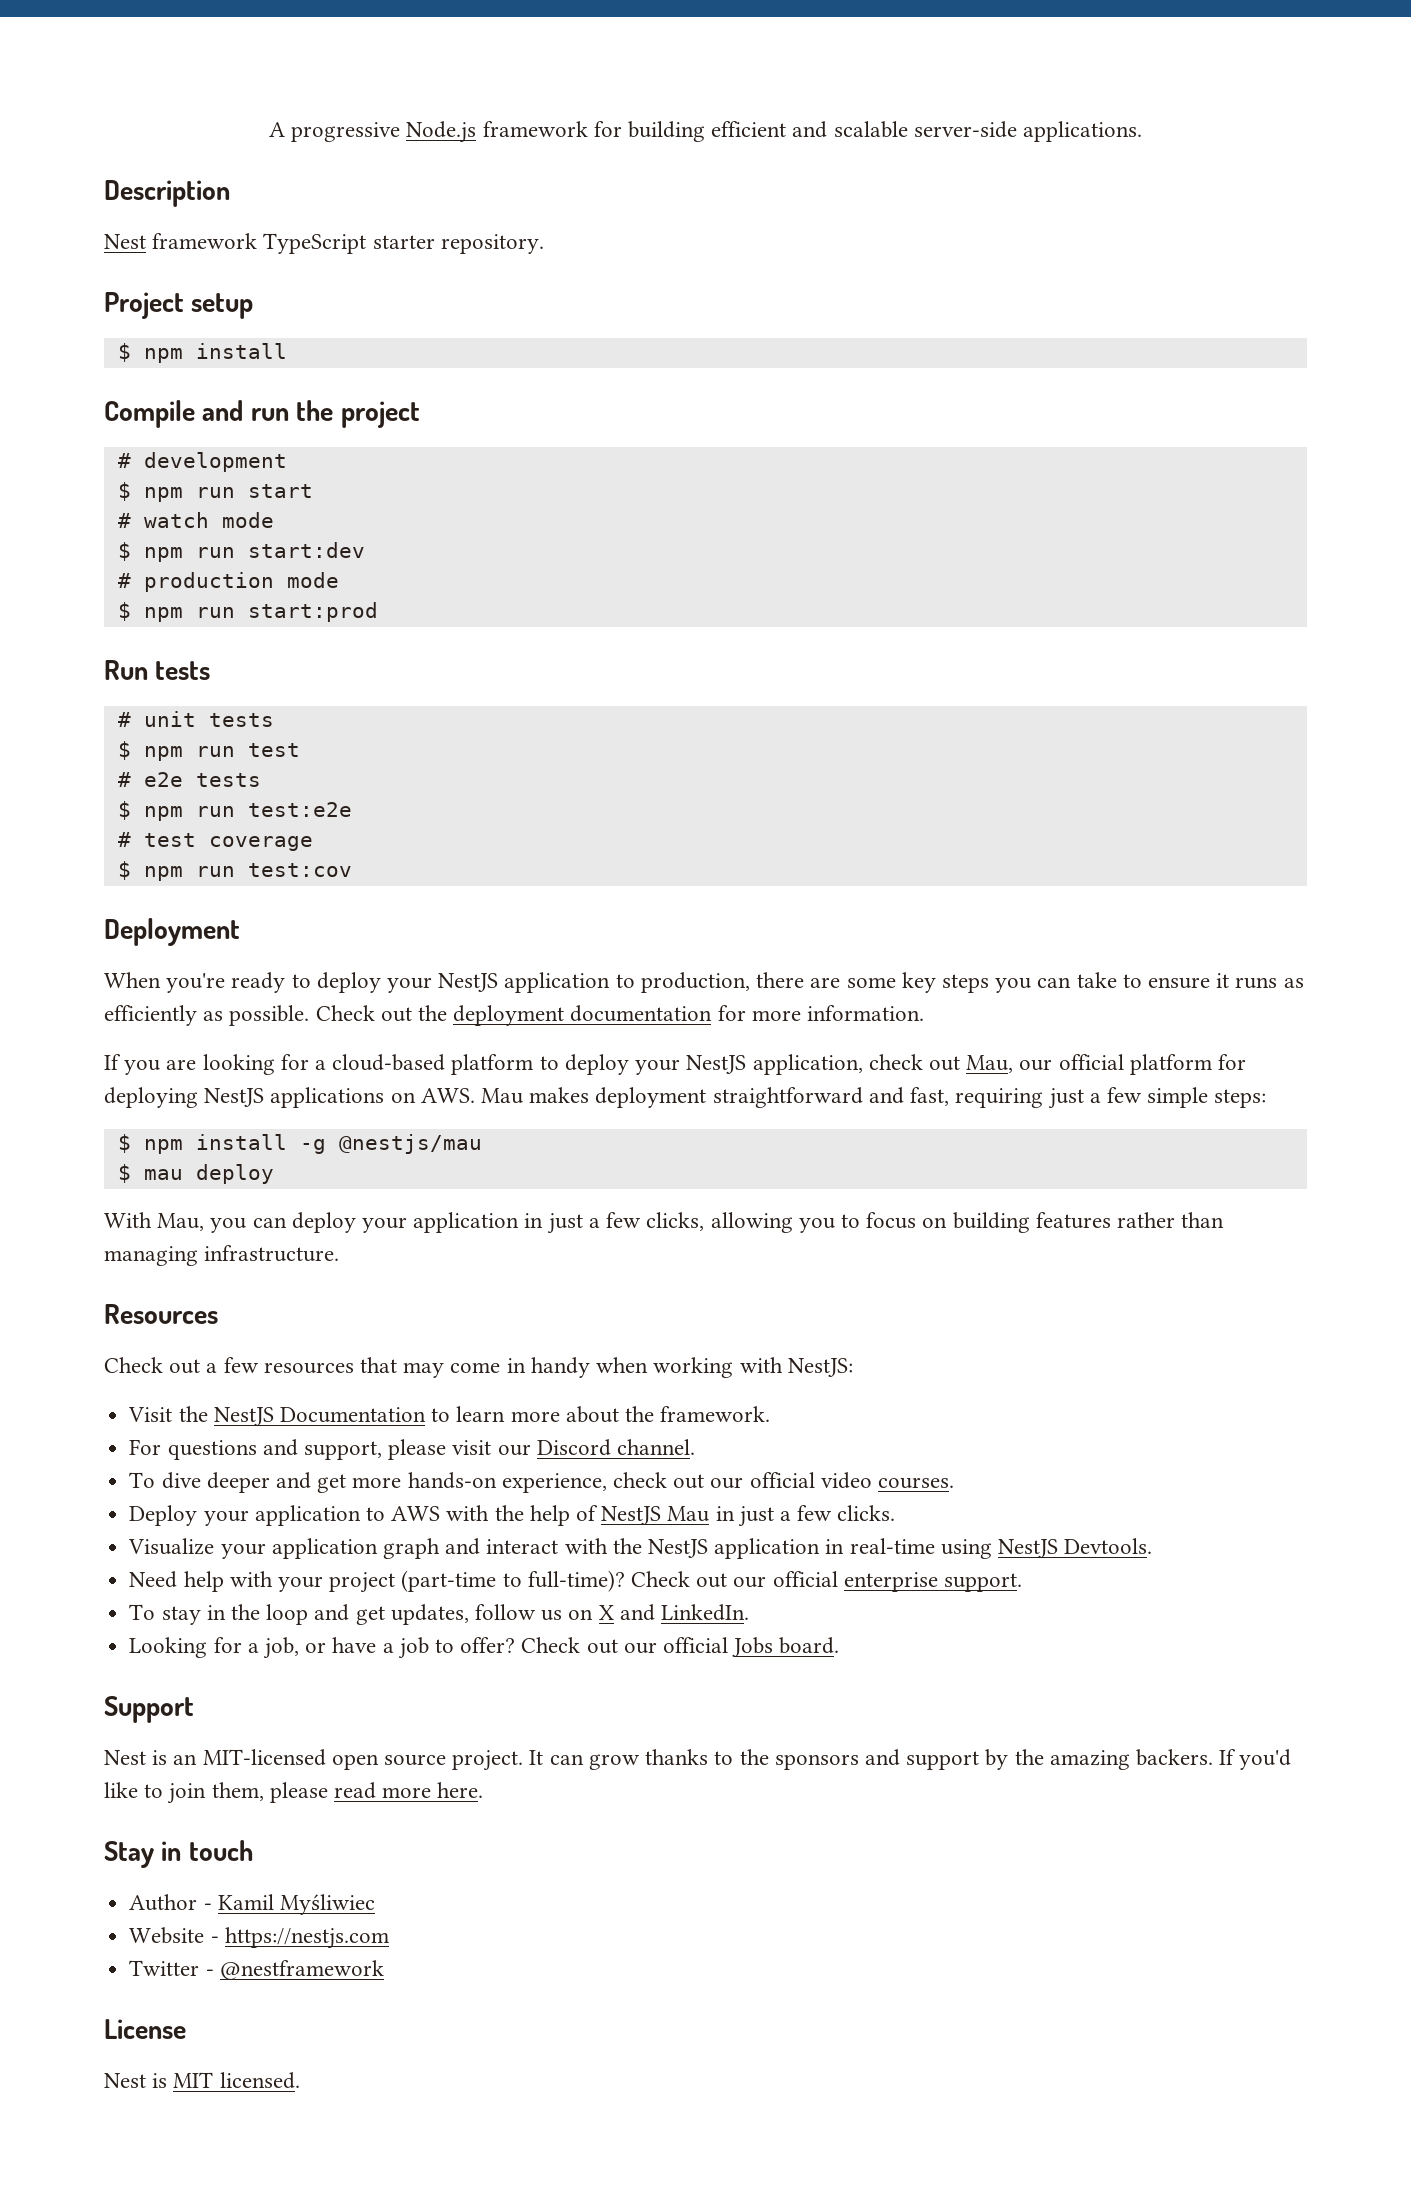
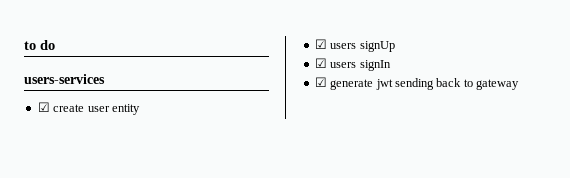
[268,121,1143,143] [104,180,230,207] [104,233,544,254] [104,292,254,319] [117,343,287,363] [104,400,420,428] [117,452,287,472] [117,482,313,502] [117,512,274,528] [117,542,365,562] [117,572,339,592] [117,602,378,622] [104,660,211,680] [117,711,274,727] [117,741,300,761] [117,772,261,787] [117,801,352,821] [117,832,313,851] [117,861,352,881] [104,918,240,946] [104,972,1304,993] [104,1005,925,1026] [104,1054,1246,1075] [104,1087,1267,1109] [117,1134,482,1154] [117,1164,274,1184] [104,1212,1225,1234] [104,1245,340,1266] [104,1304,218,1324] [104,1357,853,1378] [128,1406,771,1426] [129,1439,695,1460] [129,1472,955,1493] [129,1505,896,1527] [128,1538,1153,1559] [129,1570,1023,1593] [129,1604,750,1625] [129,1637,840,1659] [104,1696,194,1723] [104,1749,1292,1771] [104,1782,484,1804] [104,1840,253,1868] [129,1894,375,1915] [129,1927,389,1949] [129,1960,384,1980] [104,2019,186,2039] [104,2072,300,2089] A progressive Node.js framework for building efficient and scalable server-side applications. // Description // Nest framework TypeScript starter repository. // Project setup // $ npm install // Compile and run the project // # development // $ npm run start // # watch mode // $ npm run start:dev // # production mode // $ npm run start:prod // Run tests // # unit tests // $ npm run test // # e2e tests // $ npm run test:e2e // # test coverage // $ npm run test:cov // Deployment // When you're ready to deploy your NestJS application to production, there are some key steps you can take to ensure it runs as efficiently as possible. Check out the deployment documentation for more information. // If you are looking for a cloud-based platform to deploy your NestJS application, check out Mau, our official platform for deploying NestJS applications on AWS. Mau makes deployment straightforward and fast, requiring just a few simple steps: // $ npm install -g @nestjs/mau // $ mau deploy // With Mau, you can deploy your application in just a few clicks, allowing you to focus on building features rather than managing infrastructure. // Resources // Check out a few resources that may come in handy when working with NestJS: // Visit the NestJS Documentation to learn more about the framework. // For questions and support, please visit our Discord channel. // To dive deeper and get more hands-on experience, check out our official video courses. // Deploy your application to AWS with the help of NestJS Mau in just a few clicks. // Visualize your application graph and interact with the NestJS application in real-time using NestJS Devtools. // Need help with your project (part-time to full-time)? Check out our official enterprise support. // To stay in the loop and get updates, follow us on X and LinkedIn. // Looking for a job, or have a job to offer? Check out our official Jobs board. // Support // Nest is an MIT-licensed open source project. It can grow thanks to the sponsors and support by the amazing backers. If you'd like to join them, please read more here. // Stay in touch // Author - Kamil Myśliwiec // Website - https://nestjs.com // Twitter - @nestframework // License // Nest is MIT licensed. -> [24,40,55,50] [24,74,105,84] [37,102,140,115] [314,39,395,52] [314,58,391,71] [314,77,519,90] to do // users-services // ☑ create user entity // ☑ users signUp // ☑ users signIn // ☑ generate jwt sending back to gateway

